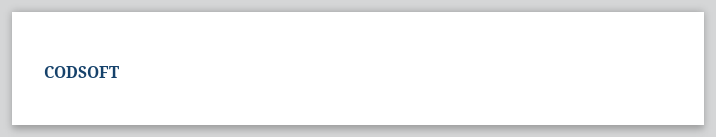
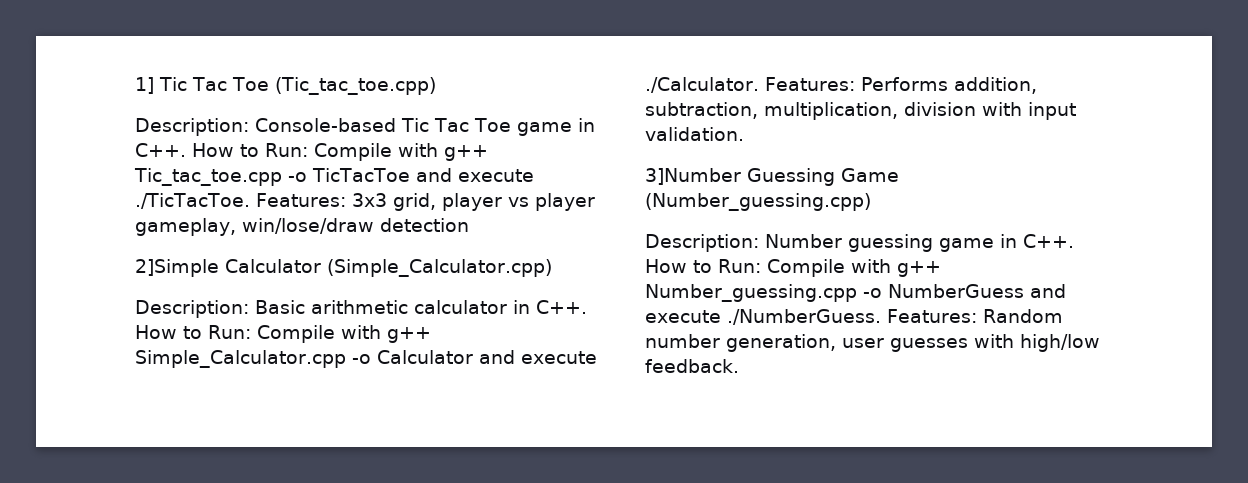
[44,66,119,78] CODSOFT -> [135,77,436,95] [135,118,595,136] [135,143,488,161] [134,168,534,186] [135,193,595,211] [135,218,469,236] [135,259,552,277] [135,300,587,318] [135,325,431,343] [135,350,597,368] [645,77,1037,94] [645,102,1076,120] [645,127,744,141] [645,168,899,186] [645,193,871,211] [645,234,1074,252] [645,259,941,277] [645,284,1066,302] [645,309,1063,325] [645,334,1100,352] [645,359,739,373] 1] Tic Tac Toe (Tic_tac_toe.cpp) // Description: Console-based Tic Tac Toe game in C++. How to Run: Compile with g++ Tic_tac_toe.cpp -o TicTacToe and execute ./TicTacToe. Features: 3x3 grid, player vs player gameplay, win/lose/draw detection // 2]Simple Calculator (Simple_Calculator.cpp) // Description: Basic arithmetic calculator in C++. How to Run: Compile with g++ Simple_Calculator.cpp -o Calculator and execute ./Calculator. Features: Performs addition, subtraction, multiplication, division with input validation. // 3]Number Guessing Game (Number_guessing.cpp) // Description: Number guessing game in C++. How to Run: Compile with g++ Number_guessing.cpp -o NumberGuess and execute ./NumberGuess. Features: Random number generation, user guesses with high/low feedback.

